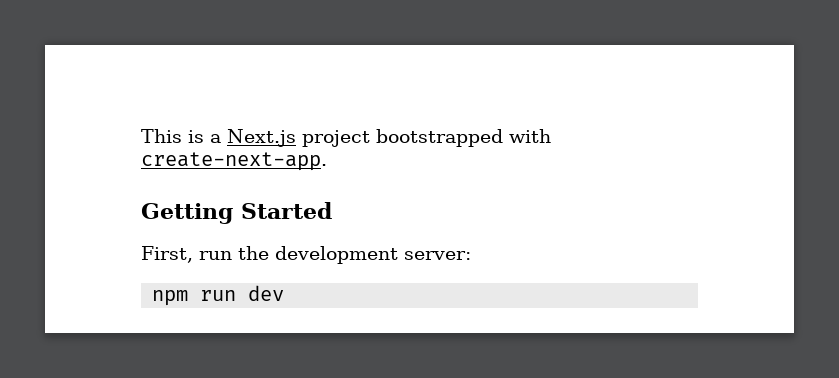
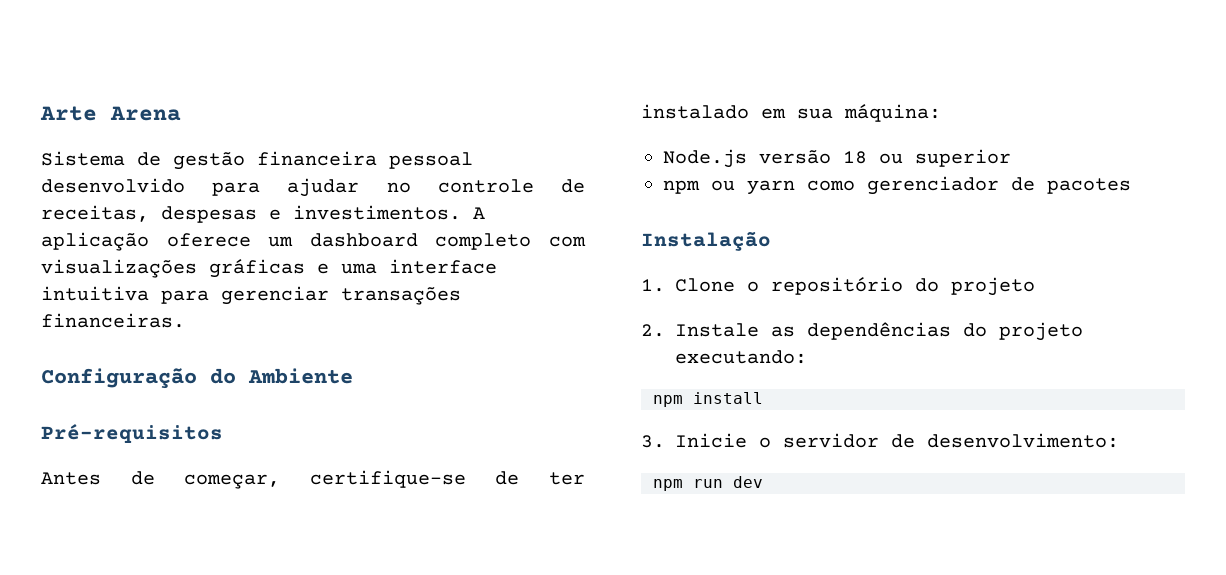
[141,129,551,147] [141,152,327,171] [141,202,332,224] [141,246,471,264] This is a Next.js project bootstrapped with create-next-app. // Getting Started // First, run the development server: -> [40,106,181,121] [41,151,473,170] [41,178,585,197] [41,205,485,223] [41,232,586,251] [41,259,497,278] [41,286,461,305] [41,313,185,328] [41,368,353,389] [41,424,223,443] [41,470,585,489] [641,104,941,122] [663,149,1011,168] [663,176,1131,195] [641,231,771,251] [641,277,1036,296] [641,322,1084,341] [675,350,808,364] [653,392,763,407] [641,433,1120,448] Arte Arena // Sistema de gestão financeira pessoal desenvolvido para ajudar no controle de receitas, despesas e investimentos. A aplicação oferece um dashboard completo com visualizações gráficas e uma interface intuitiva para gerenciar transações financeiras. // Configuração do Ambiente // Pré-requisitos // Antes de começar, certifique-se de ter instalado em sua máquina: // Node.js versão 18 ou superior // npm ou yarn como gerenciador de pacotes // Instalação // 1. Clone o repositório do projeto // 2. Instale as dependências do projeto executando: // npm install // 3. Inicie o servidor de desenvolvimento:

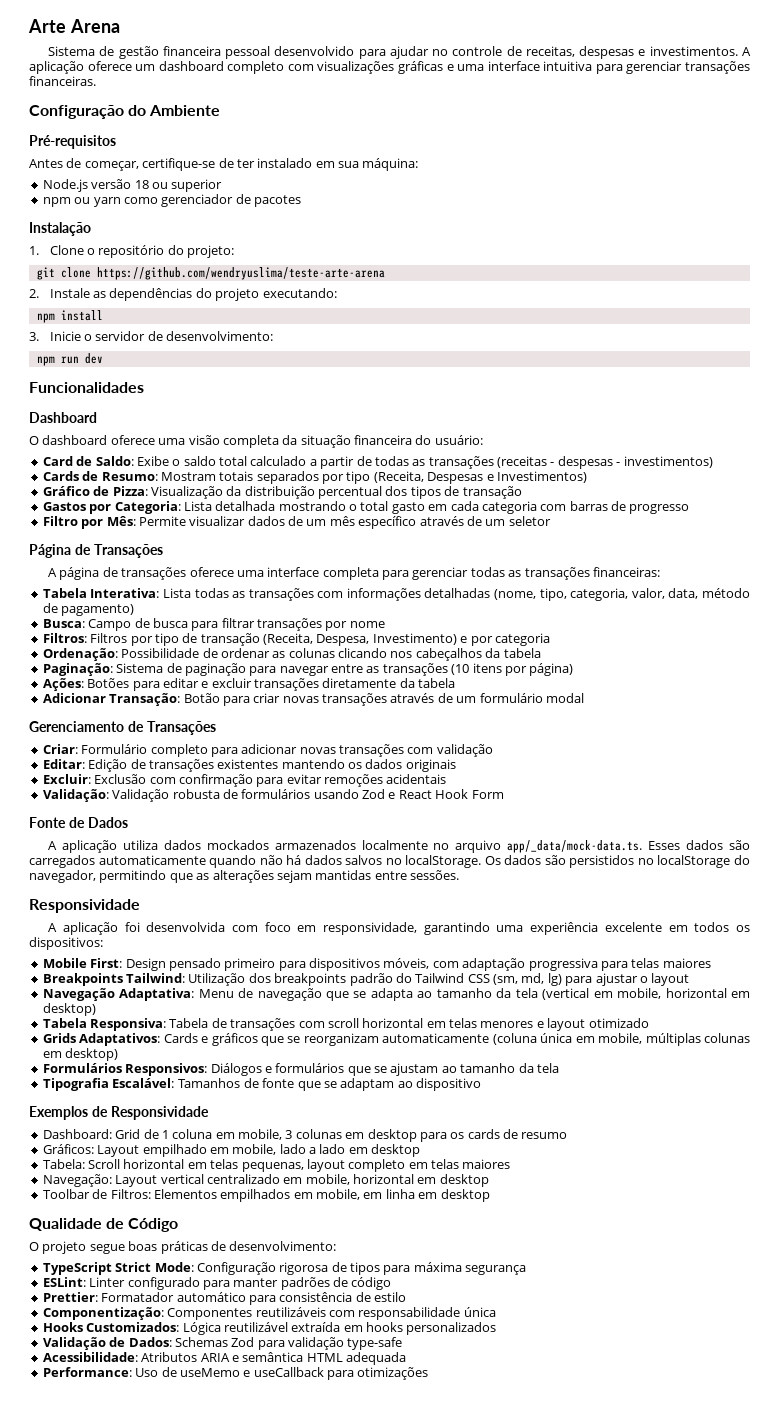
[951,277,1036,296] projeto -> [187,245,235,258] [36,267,385,280] projeto: // git clone https://github.com/wendryuslima/teste-arte-arena
(763, 482) none -> [29,382,144,393] [29,412,97,423] [29,435,483,448] [42,456,713,469] [42,471,587,484] [42,486,522,499] [42,501,690,514] [42,516,551,529] [29,544,163,558] [48,567,660,580] [42,588,751,601] [42,603,135,616] [42,618,385,631] [42,633,550,646] [42,648,541,661] [42,663,574,676] [42,678,456,691] [42,693,584,706] [29,721,216,735] [42,744,493,757] [42,759,456,772] [42,774,447,787] [42,789,504,802] [29,817,128,828] [48,840,751,853] [29,855,750,868] [29,870,459,883] [29,899,140,913] [48,922,751,935] [29,937,103,950] [42,958,711,971] [42,973,690,986] [42,988,750,1001] [42,1003,96,1016] [42,1018,649,1031] [42,1033,750,1046] [42,1048,119,1061] [42,1063,559,1076] [42,1078,482,1091] [29,1106,209,1120] [42,1129,568,1142] [42,1144,421,1157] [42,1159,511,1172] [42,1174,489,1187] [42,1189,490,1202] [29,1218,179,1232] [29,1241,337,1254] [42,1262,527,1275] [42,1277,392,1290] [42,1292,406,1305] [42,1307,496,1320] [42,1322,497,1335] [42,1337,403,1350] [42,1352,406,1365] [42,1367,429,1380] // Funcionalidades // Dashboard // O dashboard oferece uma visão completa da situação financeira do usuário: // Card de Saldo: Exibe o saldo total calculado a partir de todas as transações (receitas - despesas - investimentos) // Cards de Resumo: Mostram totais separados por tipo (Receita, Despesas e Investimentos) // Gráfico de Pizza: Visualização da distribuição percentual dos tipos de transação // Gastos por Categoria: Lista detalhada mostrando o total gasto em cada categoria com barras de progresso // Filtro por Mês: Permite visualizar dados de um mês específico através de um seletor // Página de Transações // A página de transações oferece uma interface completa para gerenciar todas as transações financeiras: // Tabela Interativa: Lista todas as transações com informações detalhadas (nome, tipo, categoria, valor, data, método de pagamento) // Busca: Campo de busca para filtrar transações por nome // Filtros: Filtros por tipo de transação (Receita, Despesa, Investimento) e por categoria // Ordenação: Possibilidade de ordenar as colunas clicando nos cabeçalhos da tabela // Paginação: Sistema de paginação para navegar entre as transações (10 itens por página) // Ações: Botões para editar e excluir transações diretamente da tabela // Adicionar Transação: Botão para criar novas transações através de um formulário modal // Gerenciamento de Transações // Criar: Formulário completo para adicionar novas transações com validação // Editar: Edição de transações existentes mantendo os dados originais // Excluir: Exclusão com confirmação para evitar remoções acidentais // Validação: Validação robusta de formulários usando Zod e React Hook Form // Fonte de Dados // A aplicação utiliza dados mockados armazenados localmente no arquivo app/_data/mock-data.ts. Esses dados são carregados automaticamente quando não há dados salvos no localStorage. Os dados são persistidos no localStorage do navegador, permitindo que as alterações sejam mantidas entre sessões. // Responsividade // A aplicação foi desenvolvida com foco em responsividade, garantindo uma experiência excelente em todos os dispositivos: // Mobile First: Design pensado primeiro para dispositivos móveis, com adaptação progressiva para telas maiores // Breakpoints Tailwind: Utilização dos breakpoints padrão do Tailwind CSS (sm, md, lg) para ajustar o layout // Navegação Adaptativa: Menu de navegação que se adapta ao tamanho da tela (vertical em mobile, horizontal em desktop) // Tabela Responsiva: Tabela de transações com scroll horizontal em telas menores e layout otimizado // Grids Adaptativos: Cards e gráficos que se reorganizam automaticamente (coluna única em mobile, múltiplas colunas em desktop) // Formulários Responsivos: Diálogos e formulários que se ajustam ao tamanho da tela // Tipografia Escalável: Tamanhos de fonte que se adaptam ao dispositivo // Exemplos de Responsividade // Dashboard: Grid de 1 coluna em mobile, 3 colunas em desktop para os cards de resumo // Gráficos: Layout empilhado em mobile, lado a lado em desktop // Tabela: Scroll horizontal em telas pequenas, layout completo em telas maiores // Navegação: Layout vertical centralizado em mobile, horizontal em desktop // Toolbar de Filtros: Elementos empilhados em mobile, em linha em desktop // Qualidade de Código // O projeto segue boas práticas de desenvolvimento: // TypeScript Strict Mode: Configuração rigorosa de tipos para máxima segurança // ESLint: Linter configurado para manter padrões de código // Prettier: Formatador automático para consistência de estilo // Componentização: Componentes reutilizáveis com responsabilidade única // Hooks Customizados: Lógica reutilizável extraída em hooks personalizados // Validação de Dados: Schemas Zod para validação type-safe // Acessibilidade: Atributos ARIA e semântica HTML adequada // Performance: Uso de useMemo e useCallback para otimizações

